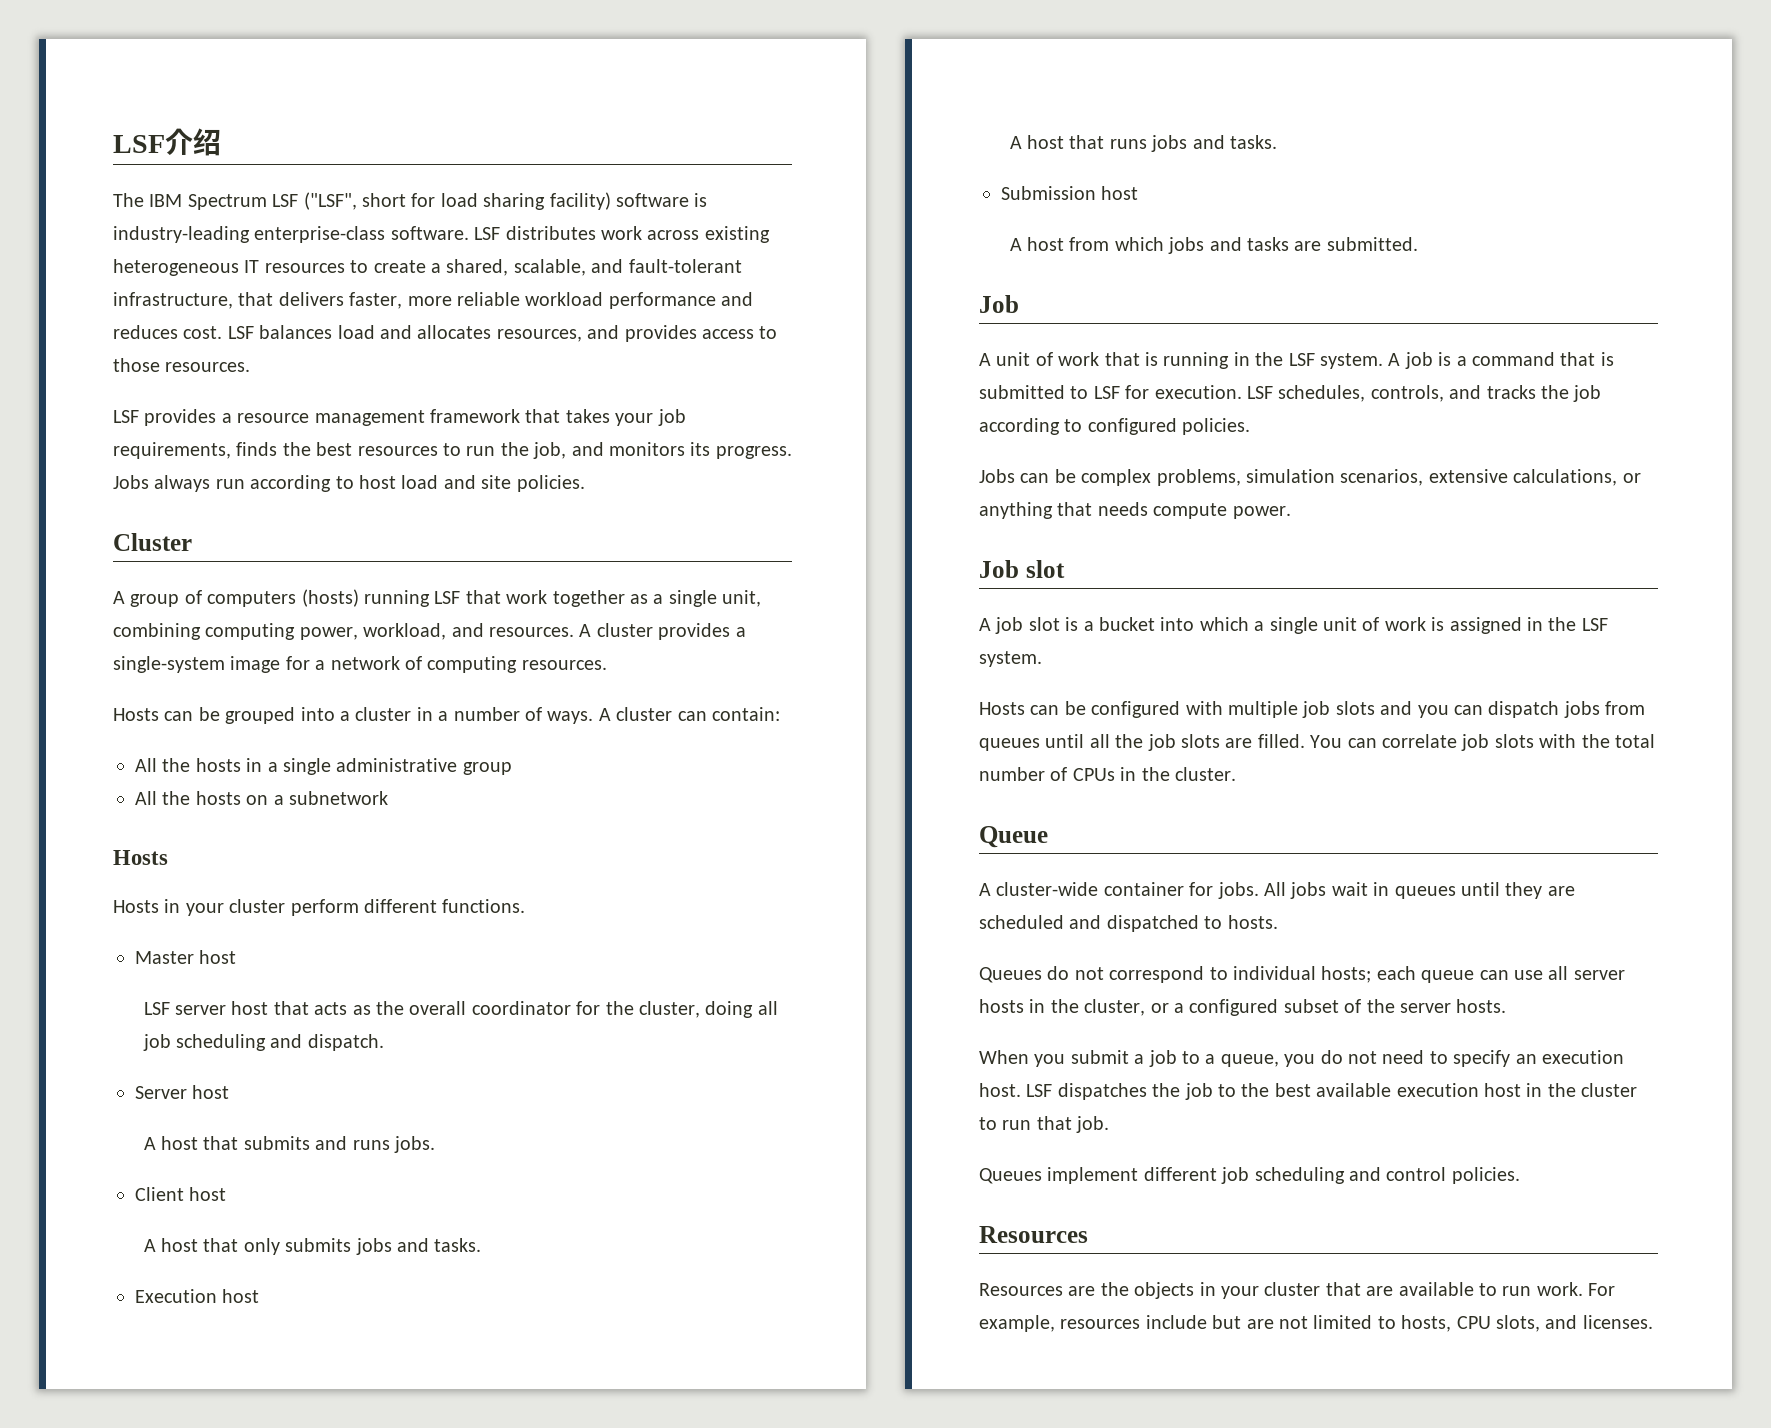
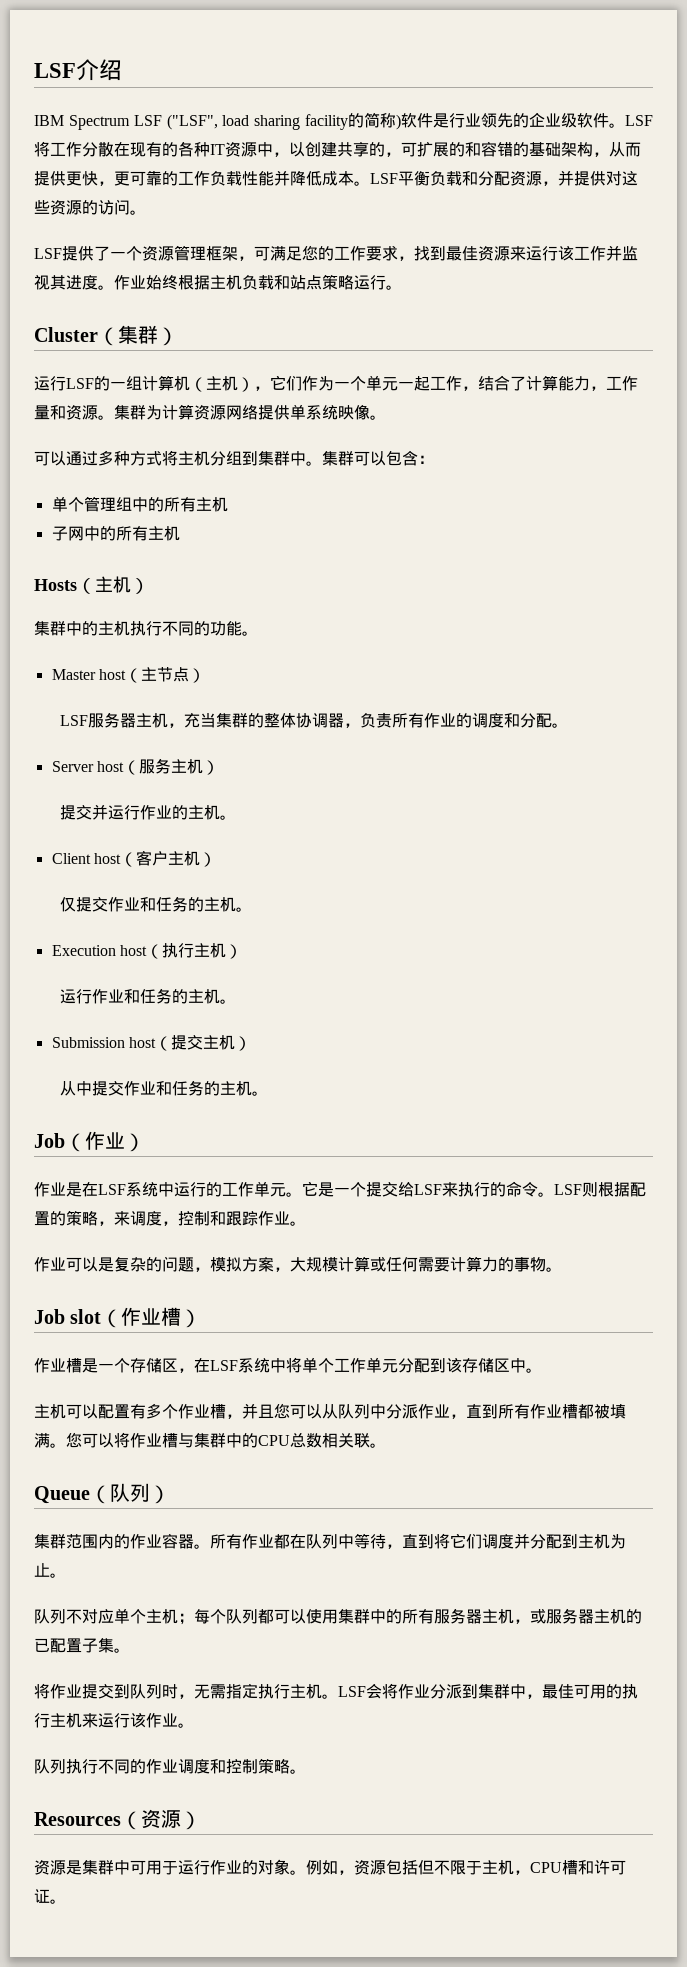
[113,193,144,207] The -> (122, 70) none
[362,192,708,210] [113,226,770,243] [113,259,742,276] [113,292,754,309] [113,325,778,342] [113,358,251,372] [113,409,686,426] [113,442,792,459] [113,475,585,492] [113,533,192,551] [113,589,762,607] [113,623,746,640] [113,656,607,673] [113,707,780,724] [135,758,512,775] [135,791,388,805] [113,850,168,865] [113,899,526,916] short for load sharing facility) software is industry-leading enterprise-class software. LSF distributes work across existing heterogeneous IT resources to create a shared, scalable, and fault-tolerant infrastructure, that delivers faster, more reliable workload performance and reduces cost. LSF balances load and allocates resources, and provides access to those resources. // LSF provides a resource management framework that takes your job requirements, finds the best resources to run the job, and monitors its progress. Jobs always run according to host load and site policies. // Cluster // A group of computers (hosts) running LSF that work together as a single unit, combining computing power, workload, and resources. A cluster provides a single-system image for a network of computing resources. // Hosts can be grouped into a cluster in a number of ways. A cluster can contain: // All the hosts in a single administrative group // All the hosts on a subnetwork // Hosts // Hosts in your cluster perform different functions. -> [222,112,653,130] [34,141,641,157] [34,170,638,186] [34,199,146,215] [34,245,638,261] [34,274,402,290] [34,325,178,346] [34,375,638,392] [34,404,386,420] [34,450,434,466] [51,496,228,512] [51,526,180,541] [34,576,149,594] [34,621,258,636] load sharing facility的简称)软件是行业领先的企业级软件。LSF将工作分散在现有的各种IT资源中，以创建共享的，可扩展的和容错的基础架构，从而提供更快，更可靠的工作负载性能并降低成本。LSF平衡负载和分配资源，并提供对这些资源的访问。 // LSF提供了一个资源管理框架，可满足您的工作要求，找到最佳资源来运行该工作并监视其进度。作业始终根据主机负载和站点策略运行。 // Cluster（集群） // 运行LSF的一组计算机（主机），它们作为一个单元一起工作，结合了计算能力，工作量和资源。集群为计算资源网络提供单系统映像。 // 可以通过多种方式将主机分组到集群中。集群可以包含： // 单个管理组中的所有主机 // 子网中的所有主机 // Hosts（主机） // 集群中的主机执行不同的功能。
[143,1001,778,1018] [142,1034,384,1051] [135,1085,230,1099] [143,1136,435,1153] [135,1187,227,1201] [143,1238,482,1255] [135,1289,260,1303] [1009,135,1277,152] [1001,186,1139,200] [1009,237,1418,254] [979,295,1019,313] [979,352,1614,369] [979,385,1602,402] [979,418,1251,435] [979,469,1641,486] [979,502,1291,519] [979,560,1065,578] [979,617,1608,634] [979,651,1042,667] [979,701,1646,718] [979,734,1655,751] [979,767,1236,781] [979,826,1048,848] [979,882,1575,899] [979,915,1278,932] [979,966,1625,983] [979,999,1507,1016] [979,1050,1624,1067] [979,1083,1638,1100] [979,1116,1110,1133] [979,1167,1520,1184] [979,1226,1088,1243] [979,1282,1616,1299] [979,1315,1653,1332] // LSF server host that acts as the overall coordinator for the cluster, doing all job scheduling and dispatch. // Server host // A host that submits and runs jobs. // Client host // A host that only submits jobs and tasks. // Execution host // A host that runs jobs and tasks. // Submission host // A host from which jobs and tasks are submitted. // Job // A unit of work that is running in the LSF system. A job is a command that is submitted to LSF for execution. LSF schedules, controls, and tracks the job according to configured policies. // Jobs can be complex problems, simulation scenarios, extensive calculations, or anything that needs compute power. // Job slot // A job slot is a bucket into which a single unit of work is assigned in the LSF system. // Hosts can be configured with multiple job slots and you can dispatch jobs from queues until all the job slots are filled. You can correlate job slots with the total number of CPUs in the cluster. // Queue // A cluster-wide container for jobs. All jobs wait in queues until they are scheduled and dispatched to hosts. // Queues do not correspond to individual hosts; each queue can use all server hosts in the cluster, or a configured subset of the server hosts. // When you submit a job to a queue, you do not need to specify an execution host. LSF dispatches the job to the best available execution host in the cluster to run that job. // Queues implement different job scheduling and control policies. // Resources // Resources are the objects in your cluster that are available to run work. For example, resources include but are not limited to hosts, CPU slots, and licenses. -> [124,667,205,683] [60,712,569,728] [51,758,219,775] [60,804,237,820] [51,850,216,867] [60,896,253,912] [51,943,242,959] [60,988,237,1004] [51,1035,251,1051] [60,1080,269,1096] [34,1131,145,1152] [34,1181,646,1197] [34,1210,306,1226] [34,1256,562,1272] [34,1307,202,1328] [34,1357,542,1373] [34,1403,626,1419] [34,1432,386,1448] [34,1483,170,1504] [34,1533,626,1549] [34,1563,66,1578] [34,1608,642,1625] [34,1638,130,1653] [34,1683,638,1699] [34,1713,194,1728] [34,1758,306,1774] [34,1809,201,1830] [34,1859,626,1875] [34,1889,66,1904] （主节点） // LSF服务器主机，充当集群的整体协调器，负责所有作业的调度和分配。 // Server host（服务主机） // 提交并运行作业的主机。 // Client host（客户主机） // 仅提交作业和任务的主机。 // Execution host（执行主机） // 运行作业和任务的主机。 // Submission host（提交主机） // 从中提交作业和任务的主机。 // Job（作业） // 作业是在LSF系统中运行的工作单元。它是一个提交给LSF来执行的命令。LSF则根据配置的策略，来调度，控制和跟踪作业。 // 作业可以是复杂的问题，模拟方案，大规模计算或任何需要计算力的事物。 // Job slot（作业槽） // 作业槽是一个存储区，在LSF系统中将单个工作单元分配到该存储区中。 // 主机可以配置有多个作业槽，并且您可以从队列中分派作业，直到所有作业槽都被填满。您可以将作业槽与集群中的CPU总数相关联。 // Queue（队列） // 集群范围内的作业容器。所有作业都在队列中等待，直到将它们调度并分配到主机为止。 // 队列不对应单个主机；每个队列都可以使用集群中的所有服务器主机，或服务器主机的已配置子集。 // 将作业提交到队列时，无需指定执行主机。LSF会将作业分派到集群中，最佳可用的执行主机来运行该作业。 // 队列执行不同的作业调度和控制策略。 // Resources（资源） // 资源是集群中可用于运行作业的对象。例如，资源包括但不限于主机，CPU槽和许可证。

